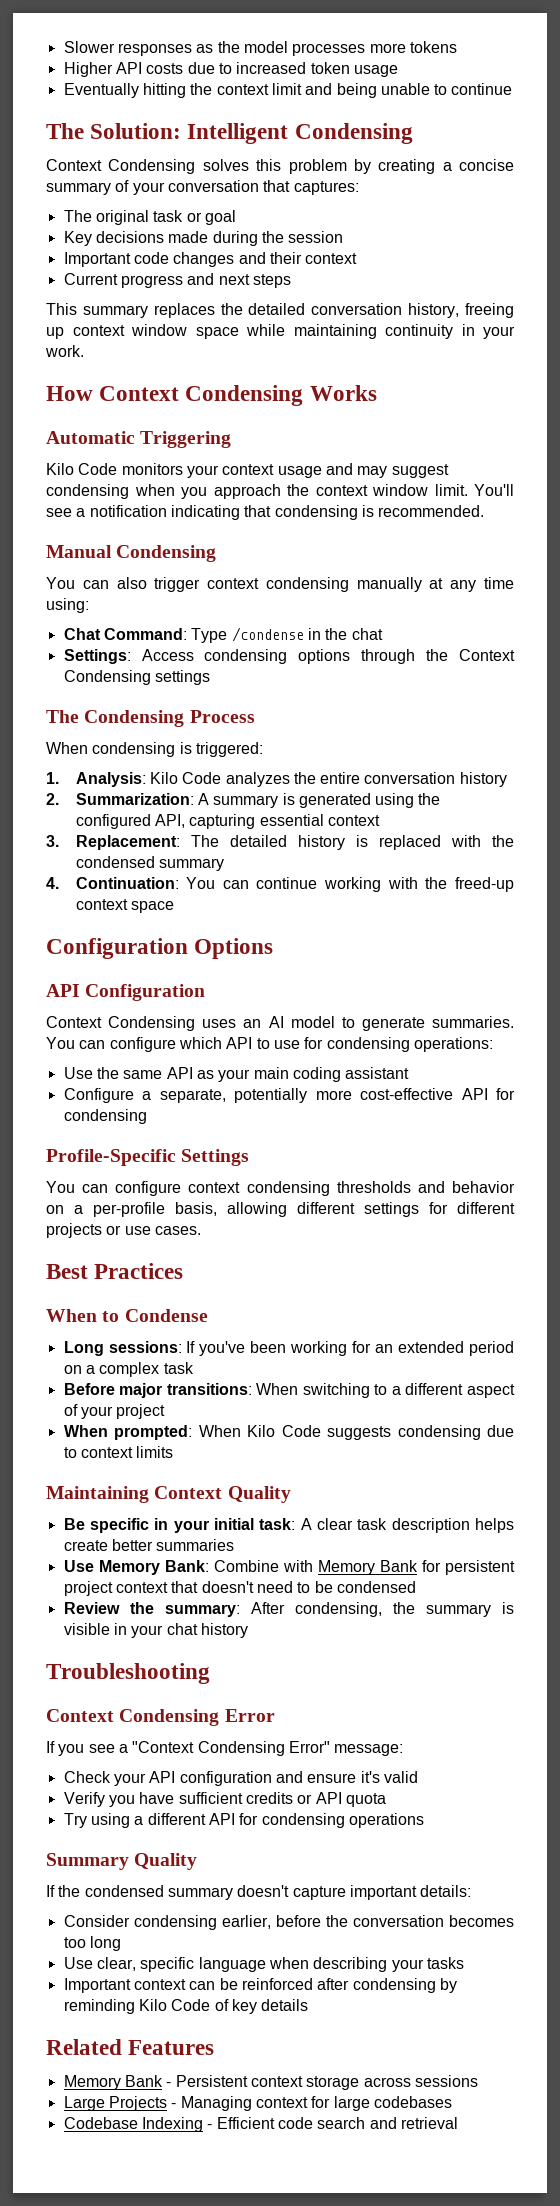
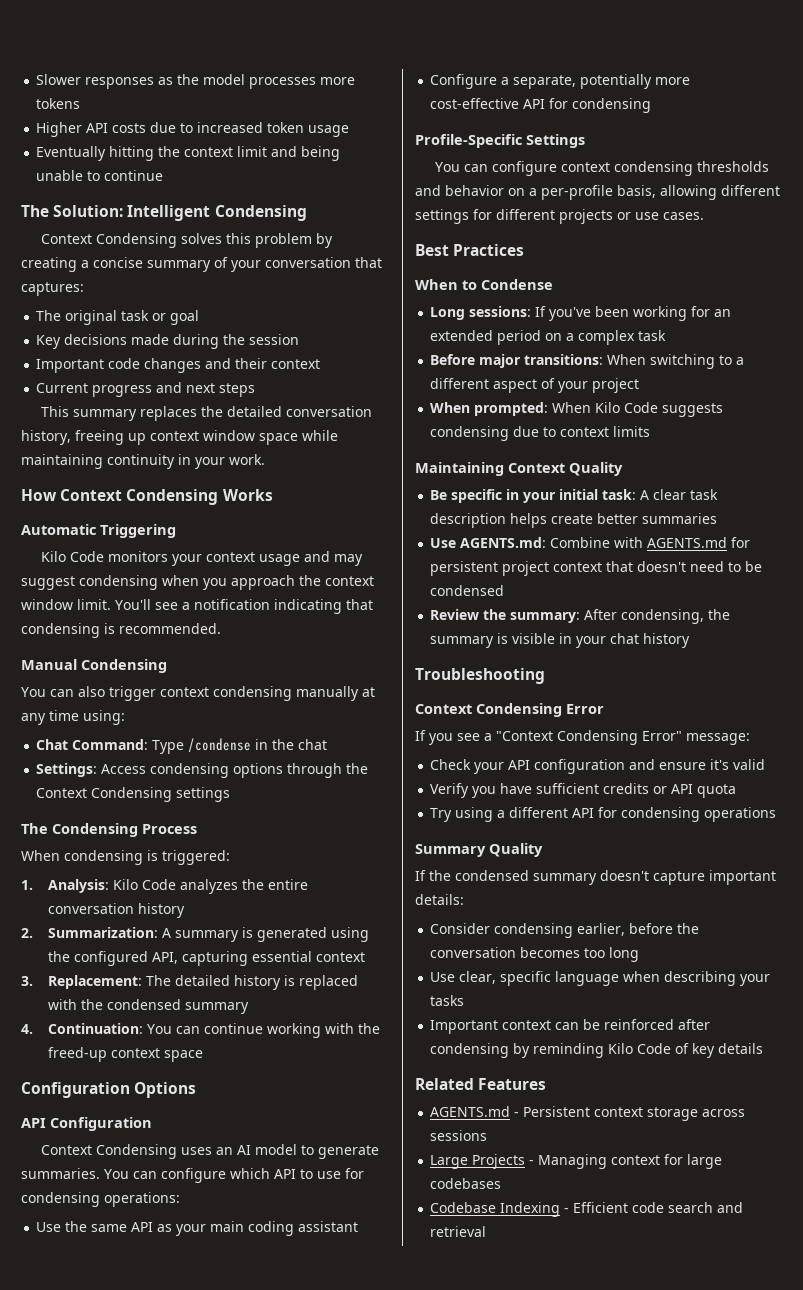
[98,1560,418,1575] Memory Bank: Combine with Memory Bank -> [460,537,728,548] AGENTS.md: Combine with AGENTS.md
[63,2075,163,2090] Memory Bank -> [430,1106,511,1117] AGENTS.md

